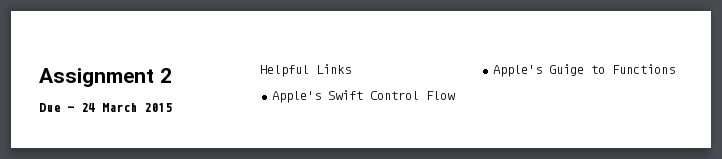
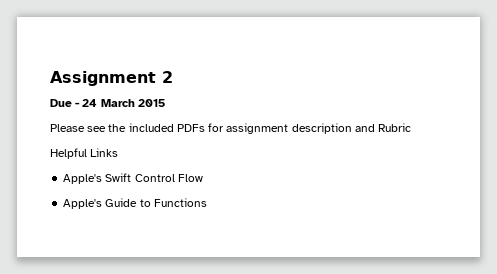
(172, 107) none -> [50,123,412,134] // Please see the included PDFs for assignment description and Rubric
[548,64,584,76] Guige -> [105,198,138,207] Guide

